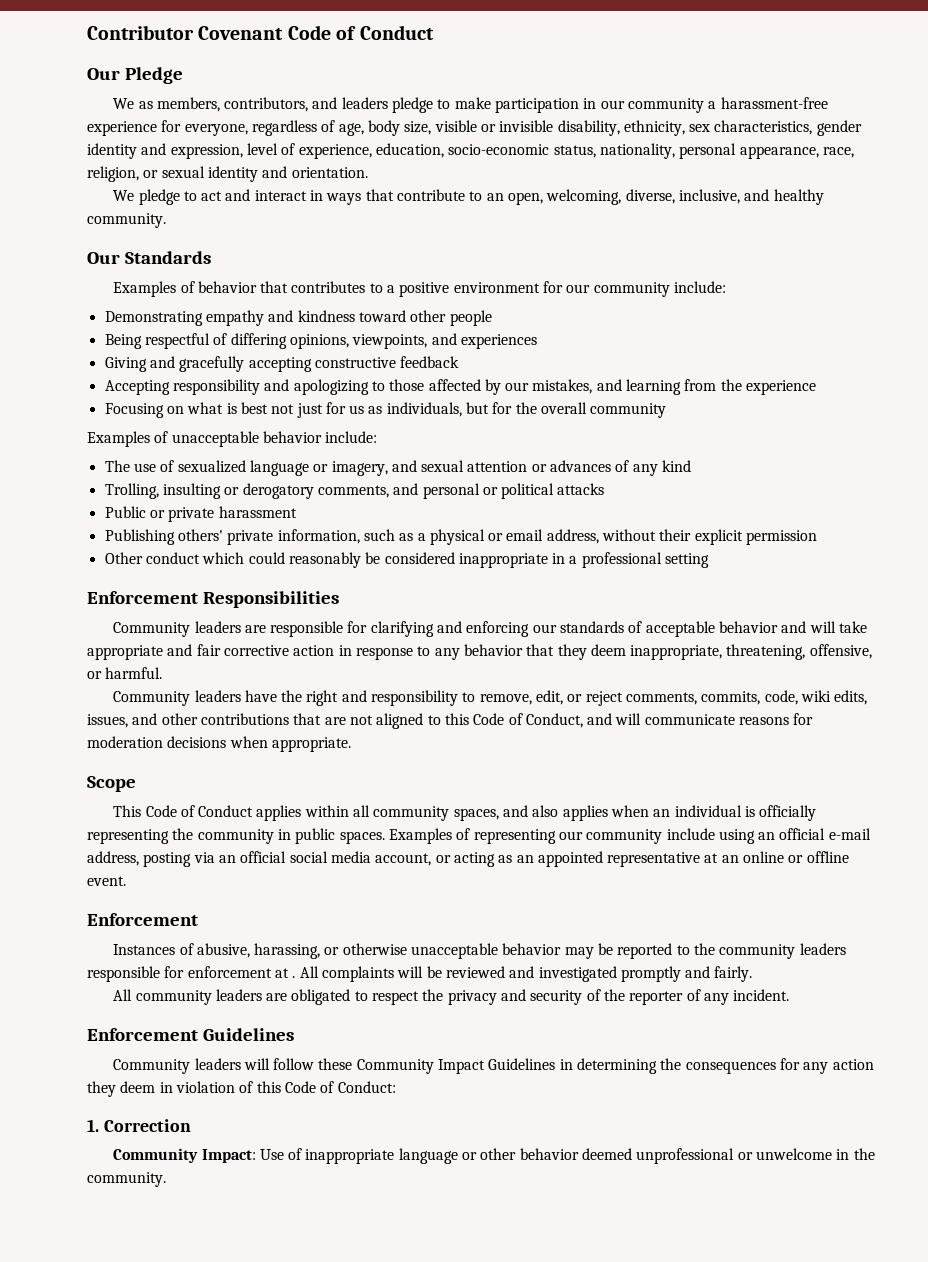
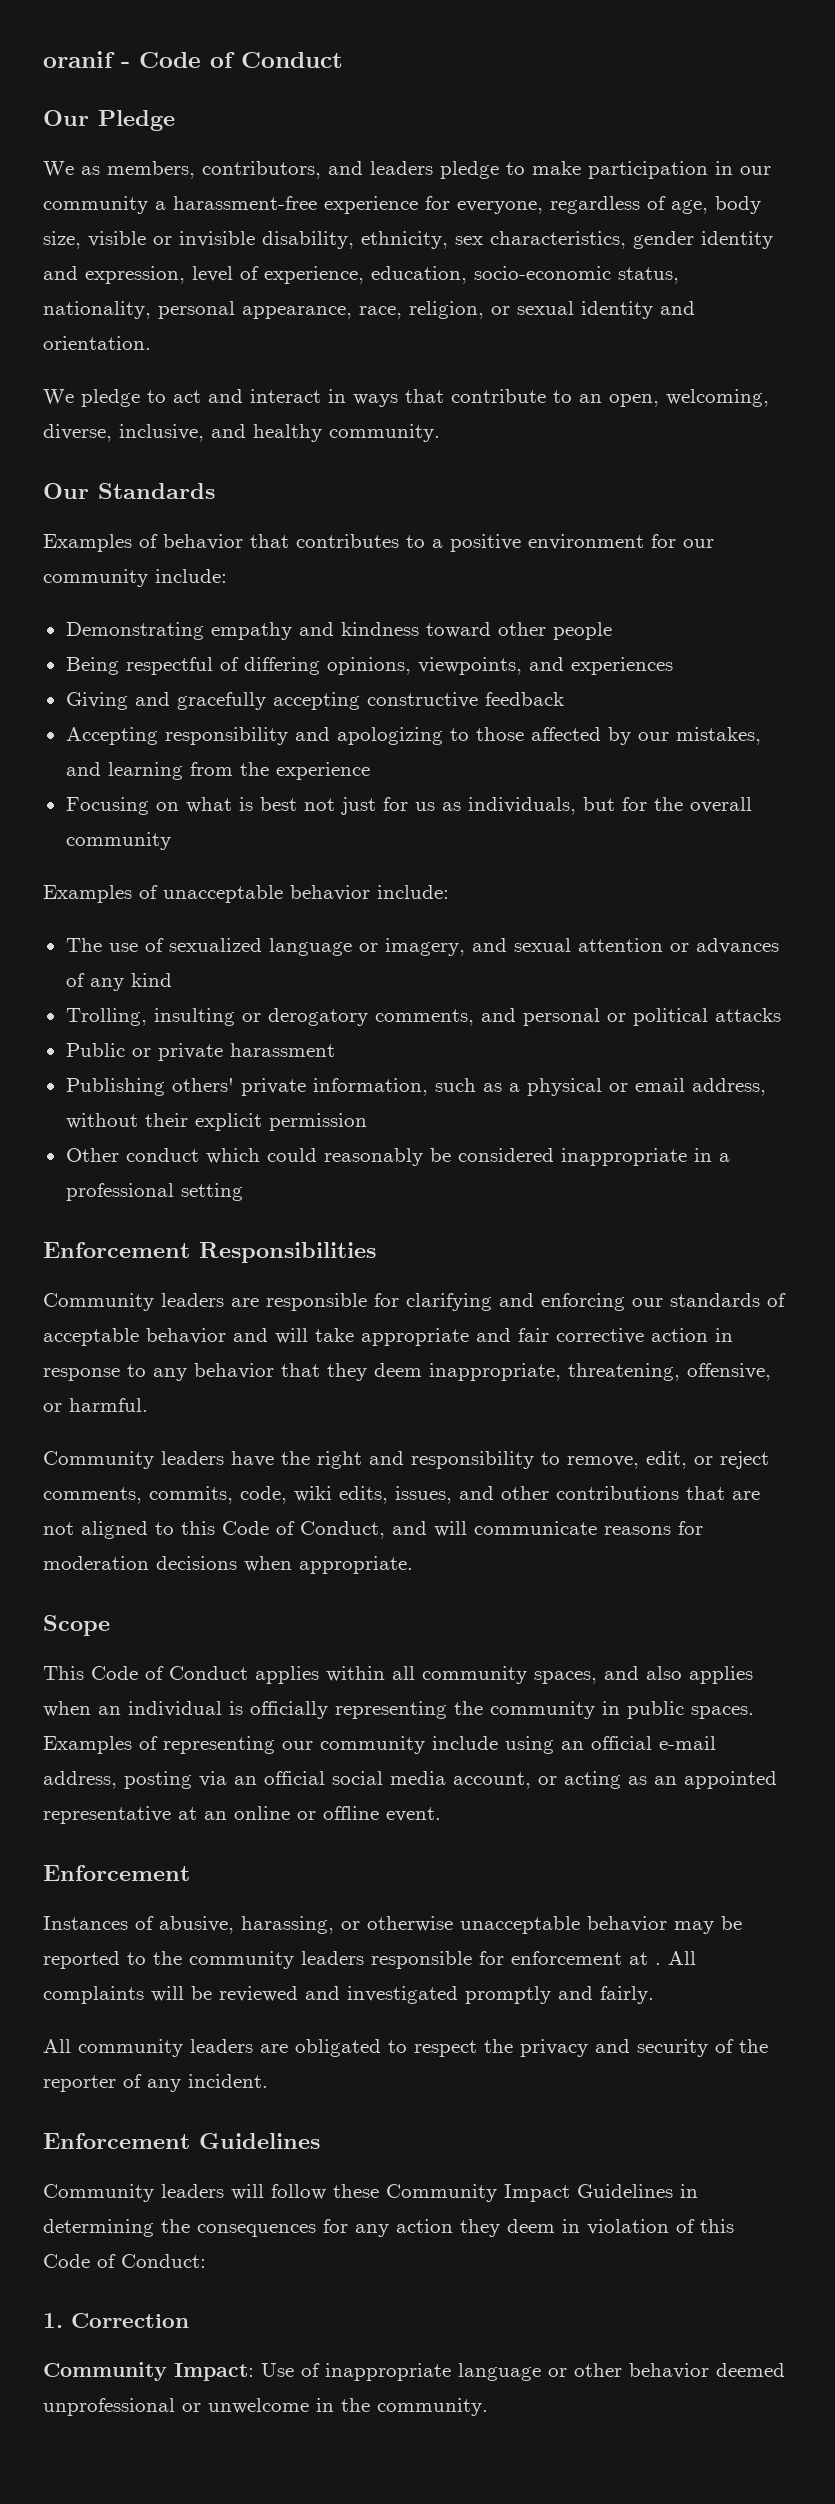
[87,25,284,40] Contributor Covenant -> [43,51,130,68] oranif -

